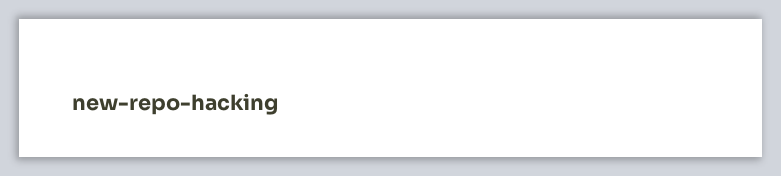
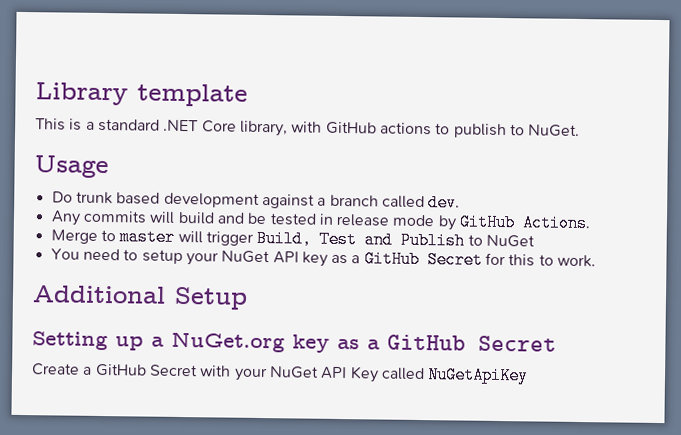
[72,93,278,115] new-repo-hacking -> [35,82,248,107] [35,118,581,139] [34,155,109,179] [51,191,461,212] [50,210,592,233] [50,228,535,250] [50,248,597,269] [32,285,248,310] [32,331,557,353] [31,363,530,385] Library template // This is a standard .NET Core library, with GitHub actions to publish to NuGet. // Usage // Do trunk based development against a branch called dev. // Any commits will build and be tested in release mode by GitHub Actions. // Merge to master will trigger Build, Test and Publish to NuGet // You need to setup your NuGet API key as a GitHub Secret for this to work. // Additional Setup // Setting up a NuGet.org key as a GitHub Secret // Create a GitHub Secret with your NuGet API Key called NuGetApiKey

